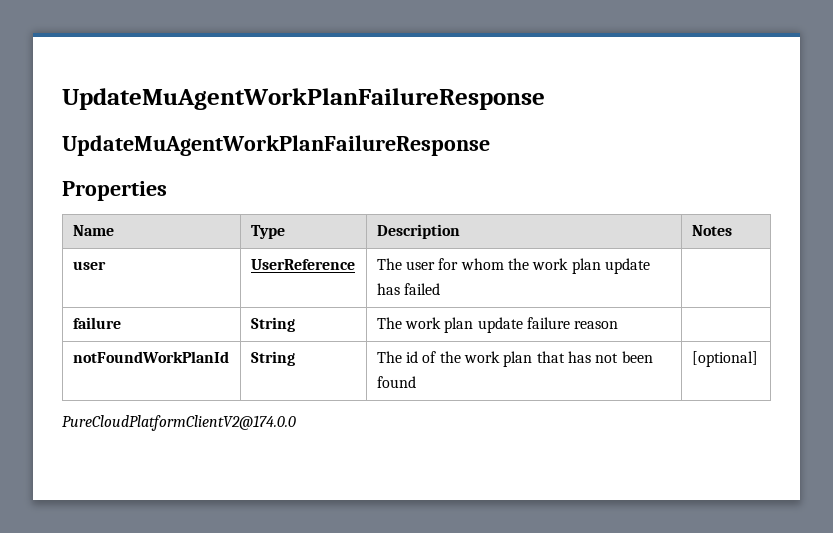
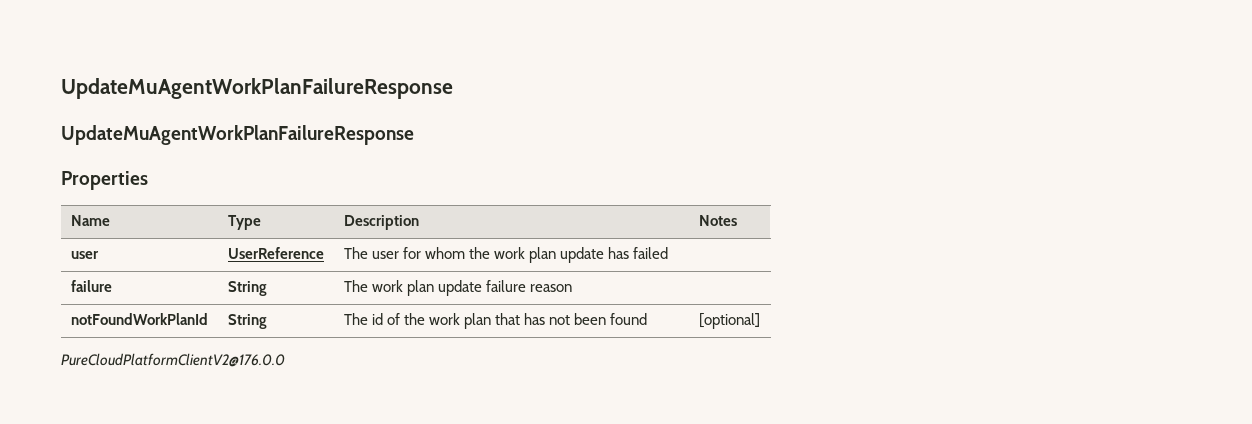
[62,415,296,431] PureCloudPlatformClientV2@174.0.0 -> [61,353,285,367] PureCloudPlatformClientV2@176.0.0

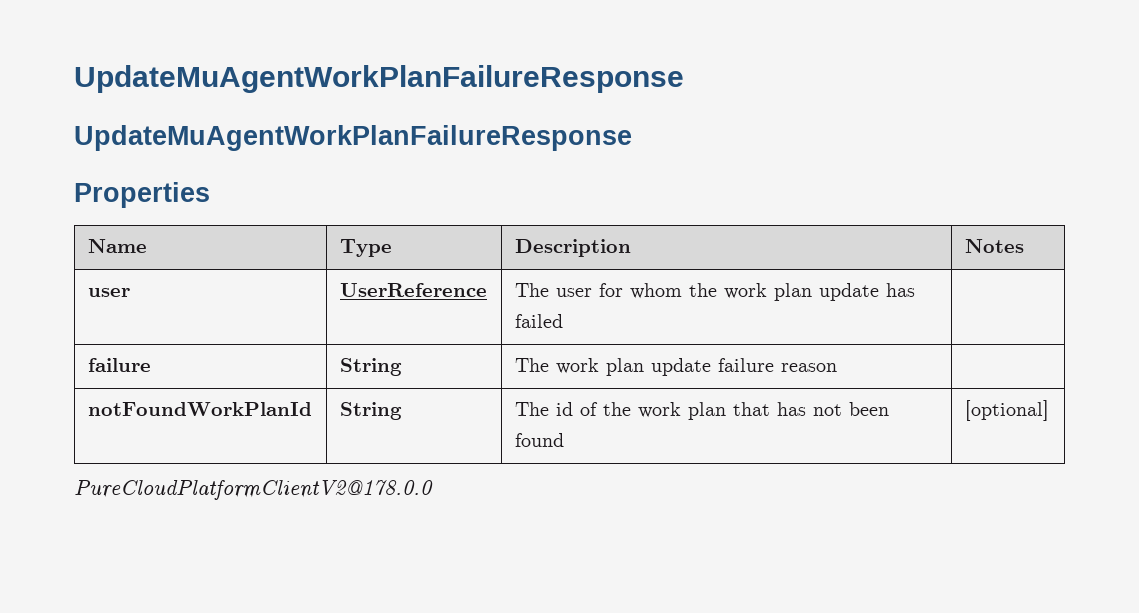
[61,353,285,367] PureCloudPlatformClientV2@176.0.0 -> [74,480,433,500] PureCloudPlatformClientV2@178.0.0

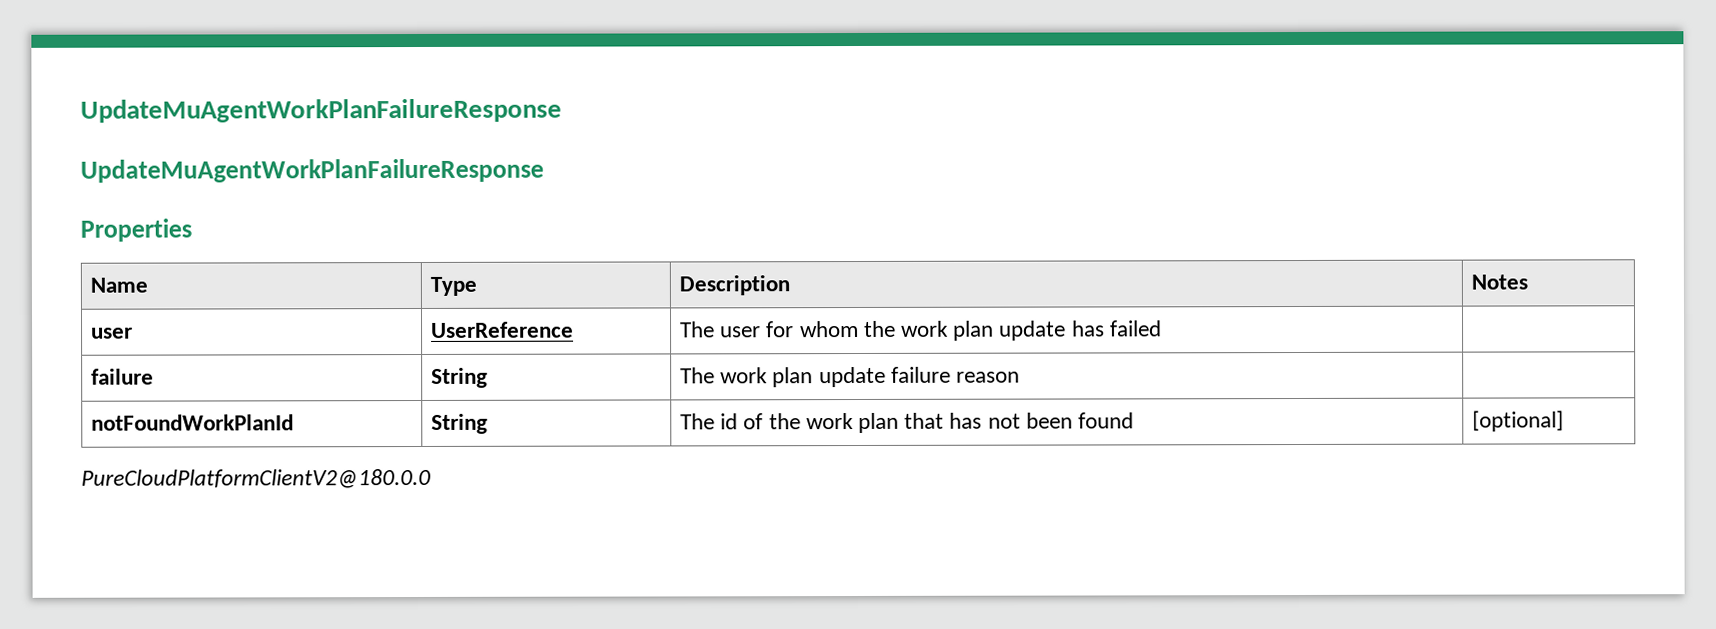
[74,480,433,500] PureCloudPlatformClientV2@178.0.0 -> [81,468,431,489] PureCloudPlatformClientV2@180.0.0

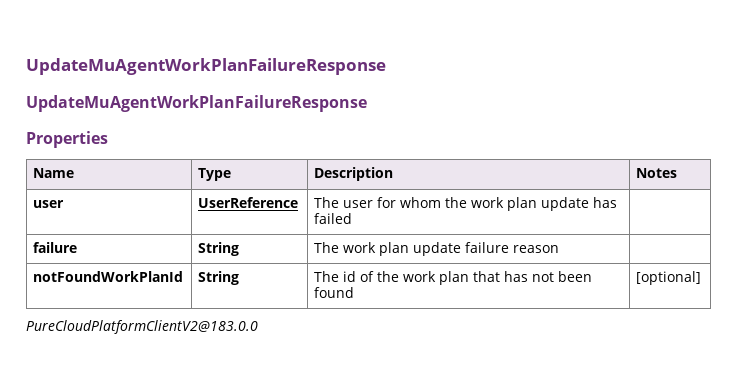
[81,468,431,489] PureCloudPlatformClientV2@180.0.0 -> [26,320,258,334] PureCloudPlatformClientV2@183.0.0

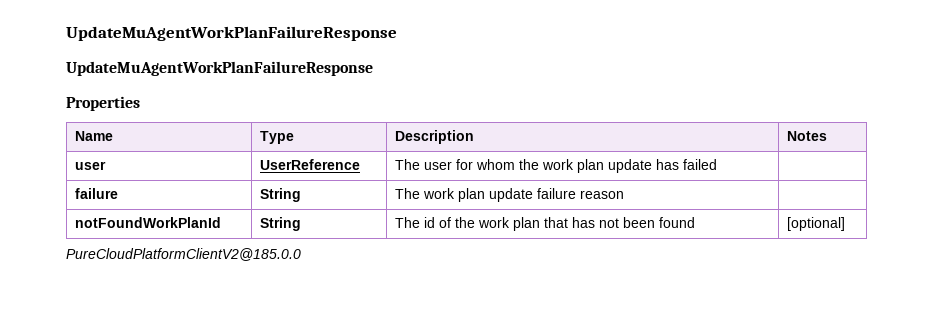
[26,320,258,334] PureCloudPlatformClientV2@183.0.0 -> [66,248,301,261] PureCloudPlatformClientV2@185.0.0

